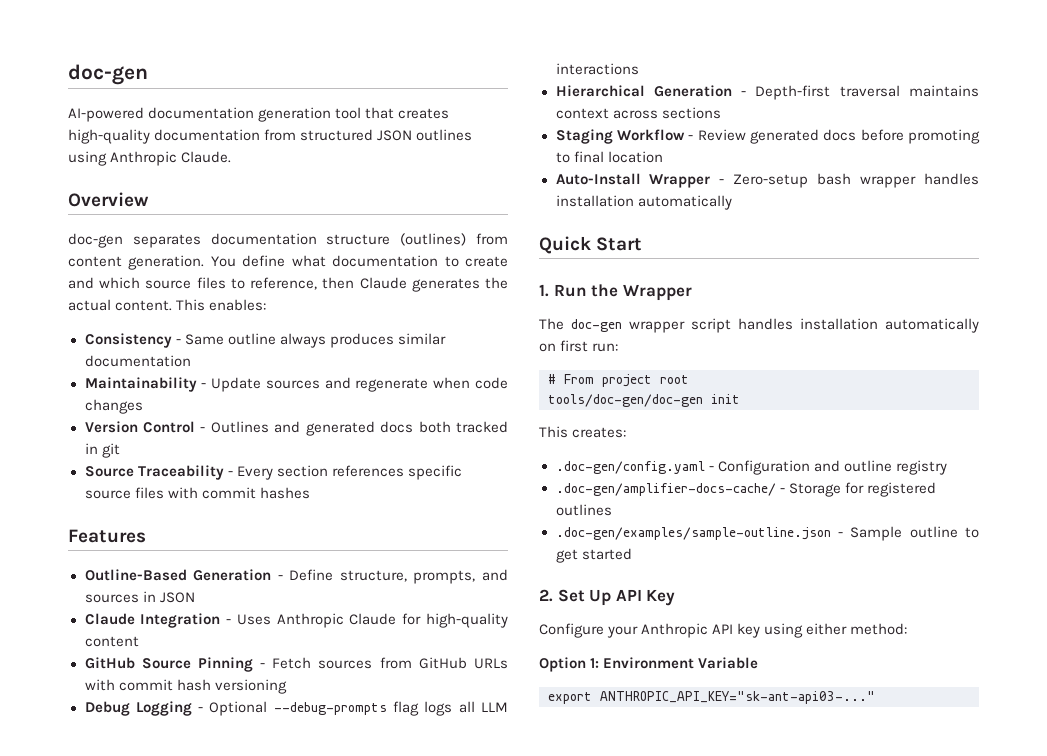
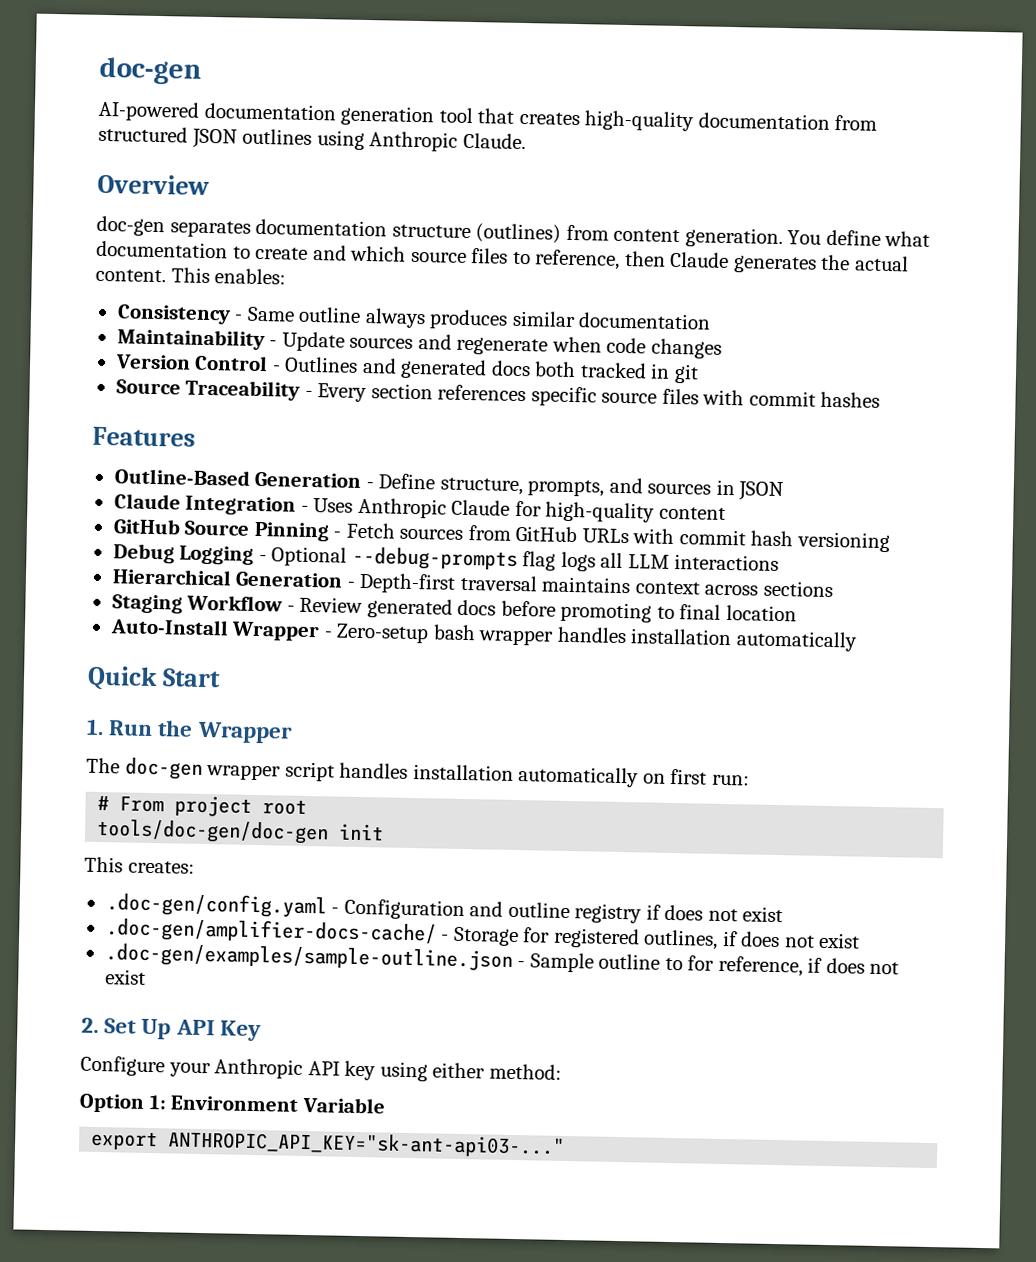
(947, 467) none -> [645,904,784,923] if does not exist
[555,504,612,516] outlines -> [643,929,861,950] outlines, if does not exist
[555,548,632,563] get started -> [687,955,900,977] [104,969,146,985] for reference, if does not exist

